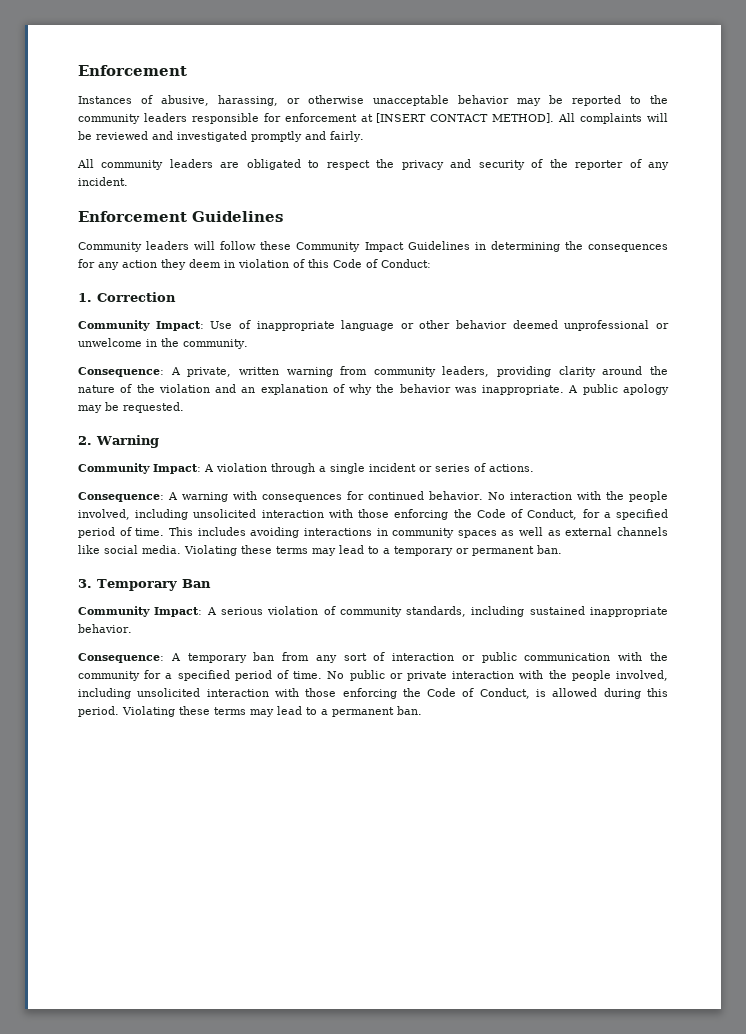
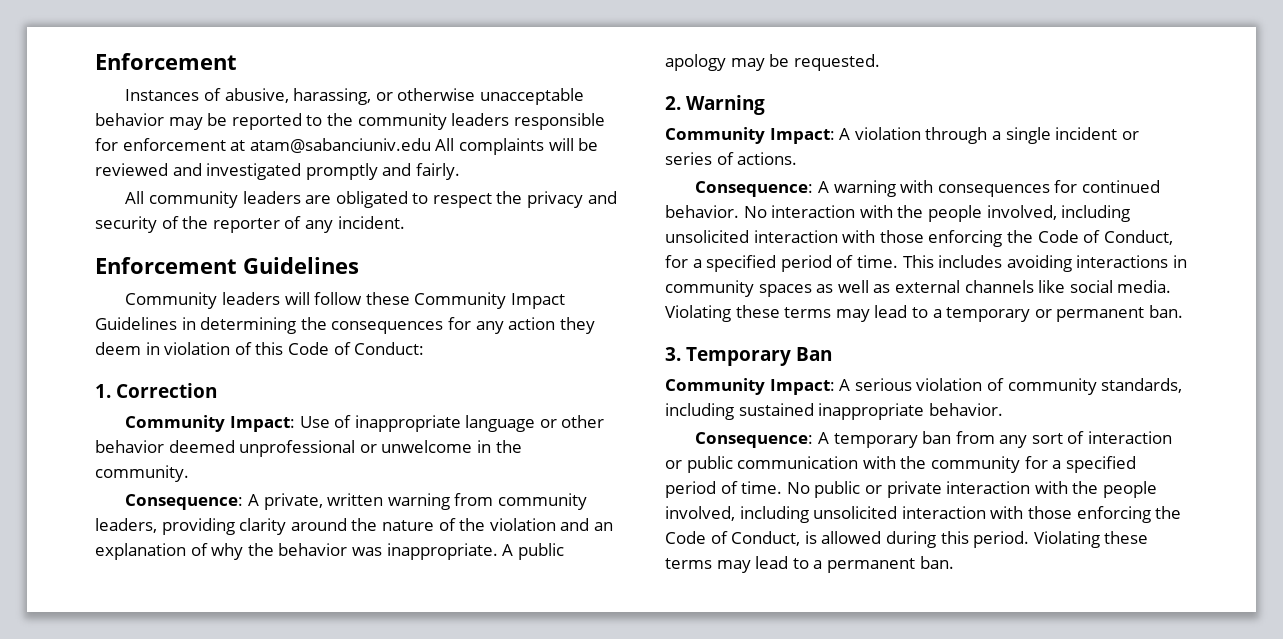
[376,113,555,123] [INSERT CONTACT METHOD]. -> [249,138,431,153] atam@sabanciuniv.edu

